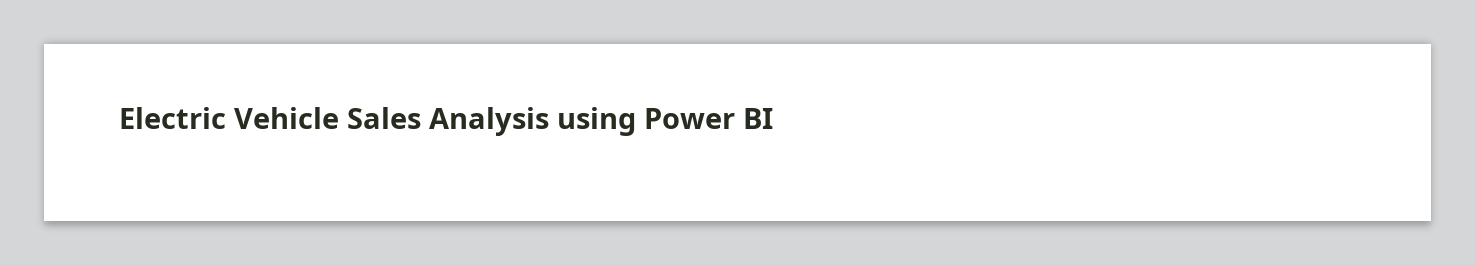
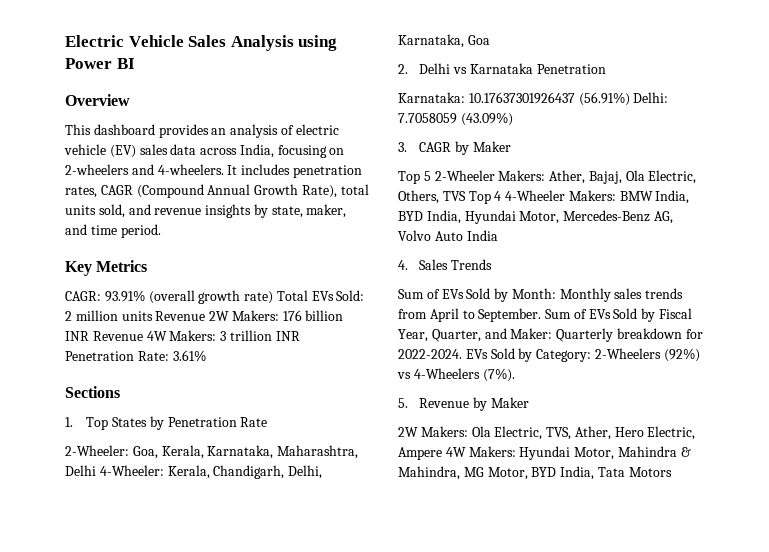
(773, 118) none -> [65,94,130,106] [65,124,339,138] [64,144,345,158] [65,164,362,178] [65,184,369,198] [65,204,347,218] [65,224,161,238] [65,260,148,276] [65,290,365,304] [65,310,344,321] [65,330,300,341] [65,350,206,362] [65,386,120,398] [65,416,268,430] [65,445,359,459] [65,465,323,479] [398,34,490,48] [398,63,606,74] [398,92,669,106] [398,112,513,126] [398,141,511,155] [398,170,697,184] [398,190,690,204] [398,210,673,224] [398,230,498,241] [398,259,493,270] [398,288,684,302] [398,308,693,322] [398,328,703,342] [398,348,700,362] [397,368,515,382] [398,397,529,411] [398,426,696,440] [398,446,691,460] [398,466,672,480] // Overview // This dashboard provides an analysis of electric vehicle (EV) sales data across India, focusing on 2-wheelers and 4-wheelers. It includes penetration rates, CAGR (Compound Annual Growth Rate), total units sold, and revenue insights by state, maker, and time period. // Key Metrics // CAGR: 93.91% (overall growth rate) Total EVs Sold: 2 million units Revenue 2W Makers: 176 billion INR Revenue 4W Makers: 3 trillion INR Penetration Rate: 3.61% // Sections // 1. Top States by Penetration Rate // 2-Wheeler: Goa, Kerala, Karnataka, Maharashtra, Delhi 4-Wheeler: Kerala, Chandigarh, Delhi, Karnataka, Goa // 2. Delhi vs Karnataka Penetration // Karnataka: 10.17637301926437 (56.91%) Delhi: 7.7058059 (43.09%) // 3. CAGR by Maker // Top 5 2-Wheeler Makers: Ather, Bajaj, Ola Electric, Others, TVS Top 4 4-Wheeler Makers: BMW India, BYD India, Hyundai Motor, Mercedes-Benz AG, Volvo Auto India // 4. Sales Trends // Sum of EVs Sold by Month: Monthly sales trends from April to September. Sum of EVs Sold by Fiscal Year, Quarter, and Maker: Quarterly breakdown for 2022-2024. EVs Sold by Category: 2-Wheelers (92%) vs 4-Wheelers (7%). // 5. Revenue by Maker // 2W Makers: Ola Electric, TVS, Ather, Hero Electric, Ampere 4W Makers: Hyundai Motor, Mahindra & Mahindra, MG Motor, BYD India, Tata Motors

